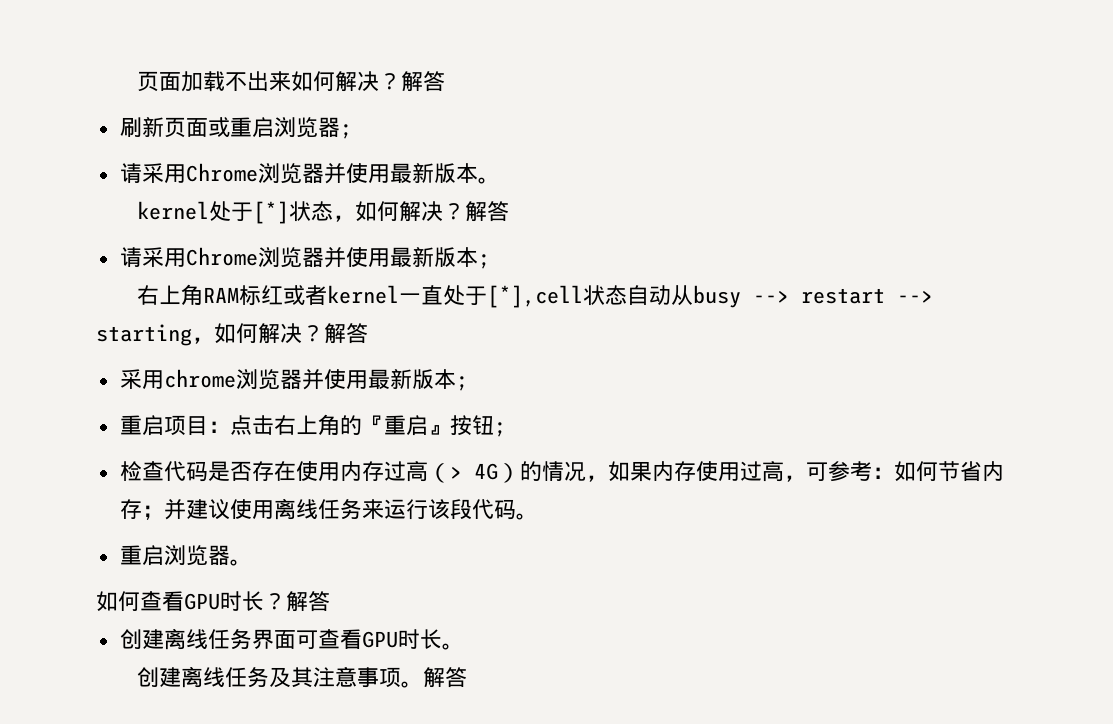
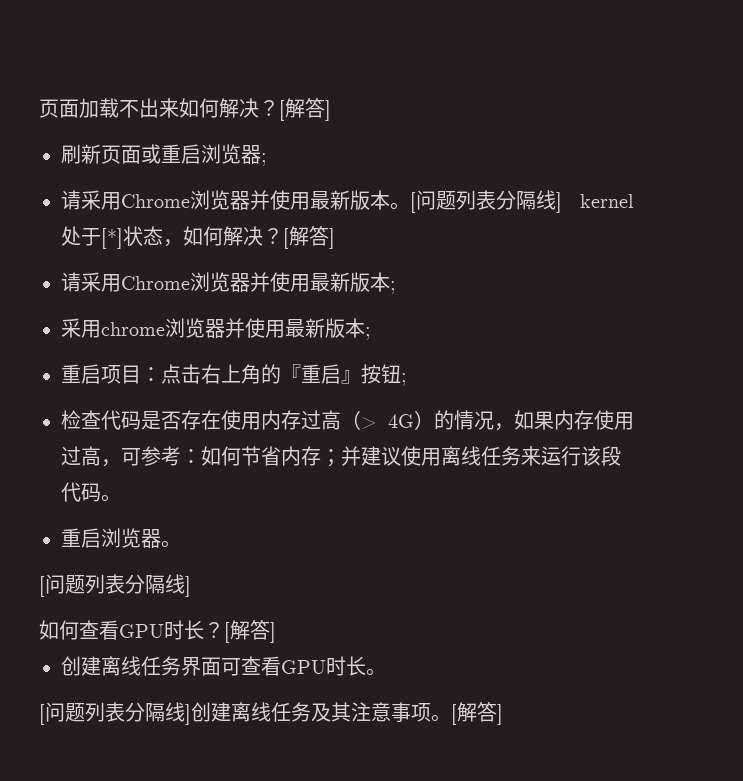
[401,71,446,92] 解答 -> [279,98,331,121] [解答]
(500, 180) // -> [410,190,562,213] [问题列表分隔线]
[465,201,510,222] 解答 -> [283,226,335,249] [解答]
[137,284,934,308] [96,323,368,346] // 右上角RAM标红或者kernel一直处于[*],cell状态自动从busy --> restart --> starting，如何解决？解答 -> (396, 287) none
(252, 562) none -> [39,574,191,597] // [问题列表分隔线]
[286,591,330,612] 解答 -> [224,620,276,643] [解答]
(464, 646) none -> [39,702,191,725] [问题列表分隔线]
[423,667,468,688] 解答 -> [451,702,503,725] [解答]

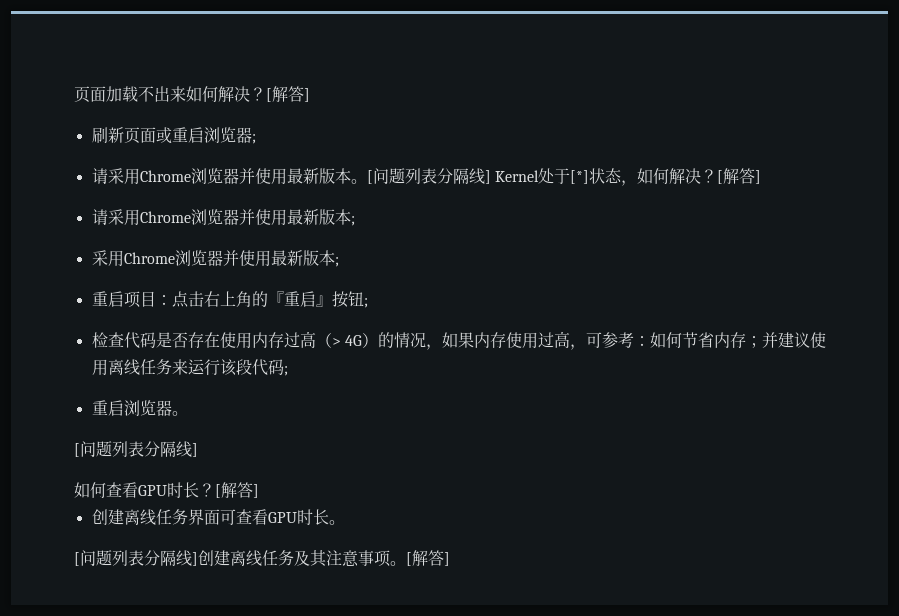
[580,194,634,208] kernel -> [494,170,539,182] Kernel
[101,322,165,336] chrome -> [123,252,175,264] Chrome
[101,494,121,502] 。 -> [283,366,288,376] ;

